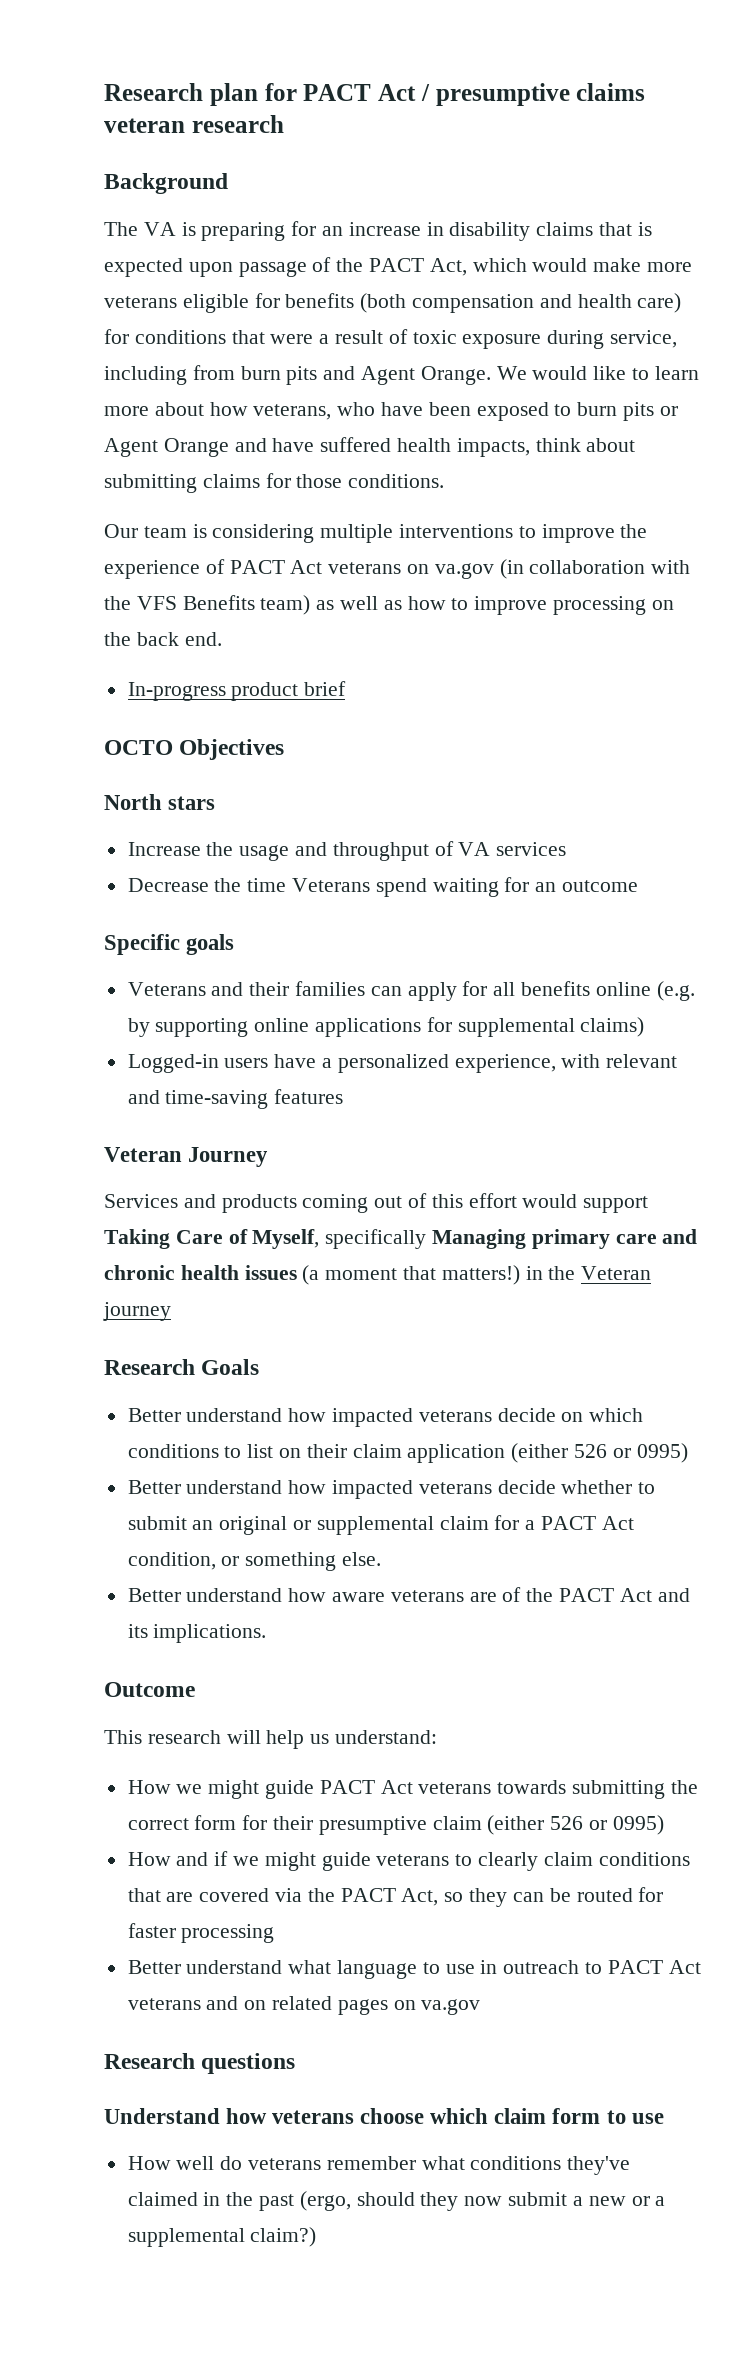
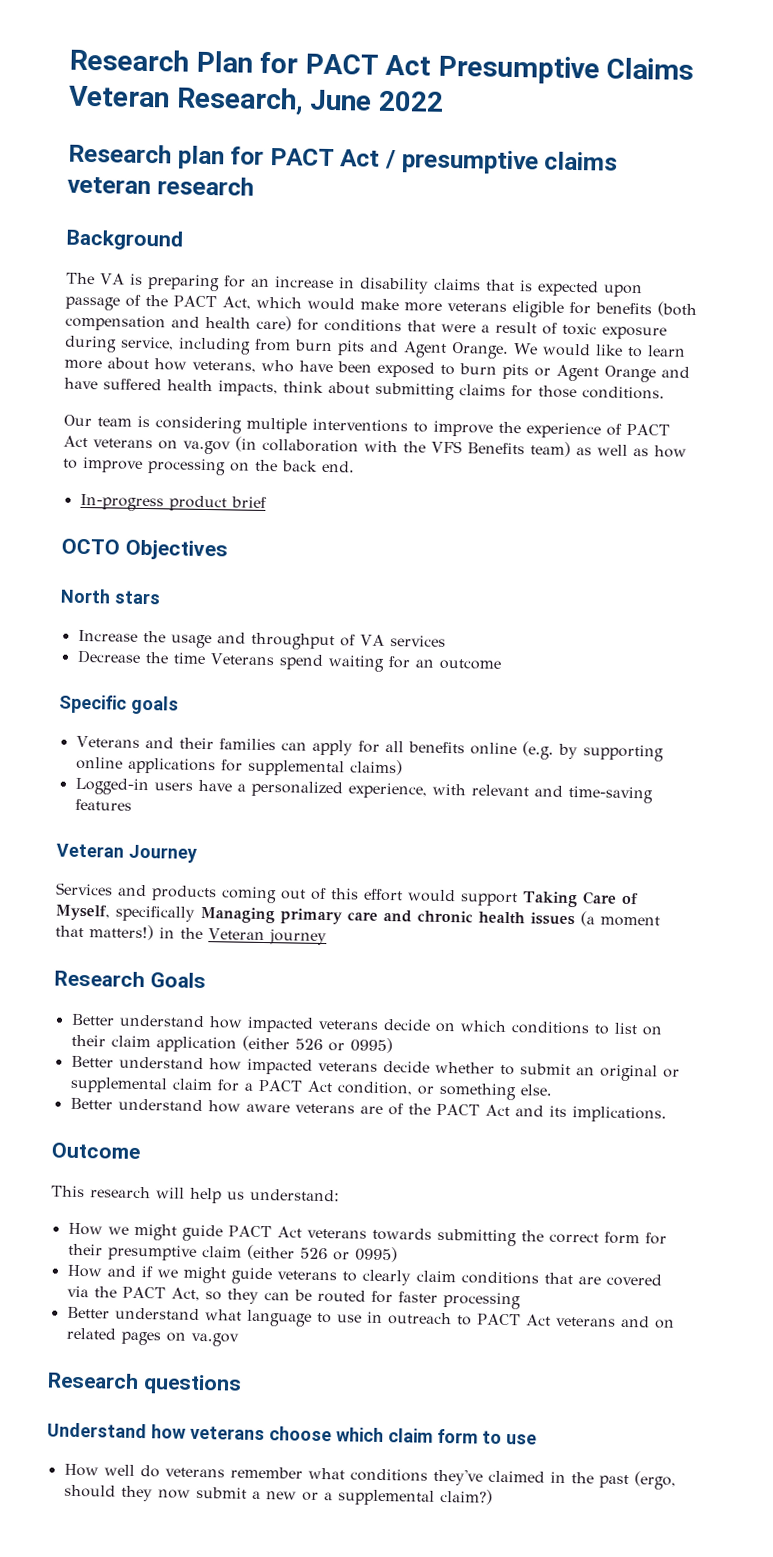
[104,83,203,101] Research -> [69,48,695,85] [68,85,444,116] [68,143,172,164] Research Plan for PACT Act Presumptive Claims Veteran Research, June 2022 // Research

